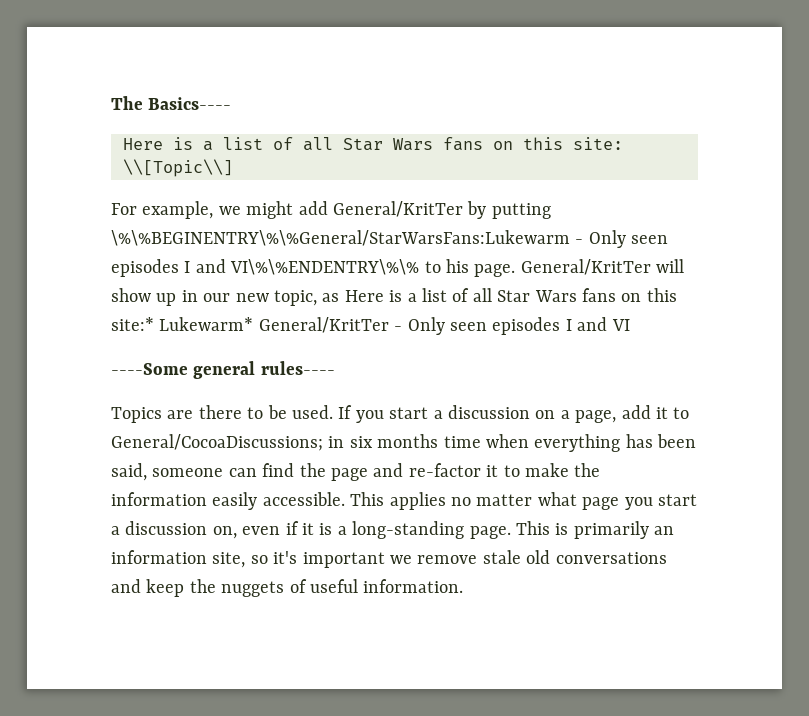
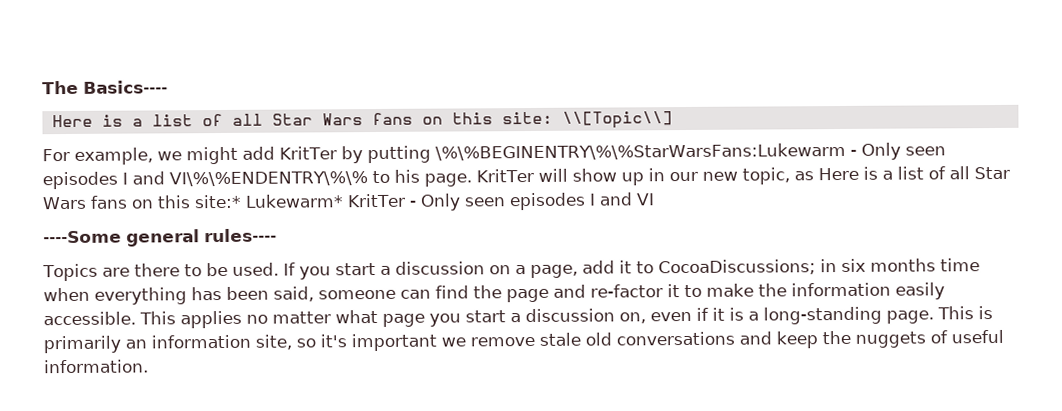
[333,201,463,217] General/KritTer -> [279,146,337,160] KritTer
[111,230,570,246] \%\%BEGINENTRY\%\%General/StarWarsFans:Lukewarm -> [434,142,846,161] \%\%BEGINENTRY\%\%StarWarsFans:Lukewarm
[520,259,651,275] General/KritTer -> [475,168,534,183] KritTer
[258,317,389,333] General/KritTer -> [346,193,406,208] KritTer
[111,434,323,451] General/CocoaDiscussions; -> [657,259,816,276] CocoaDiscussions;

